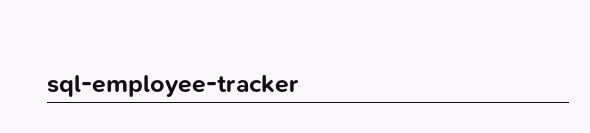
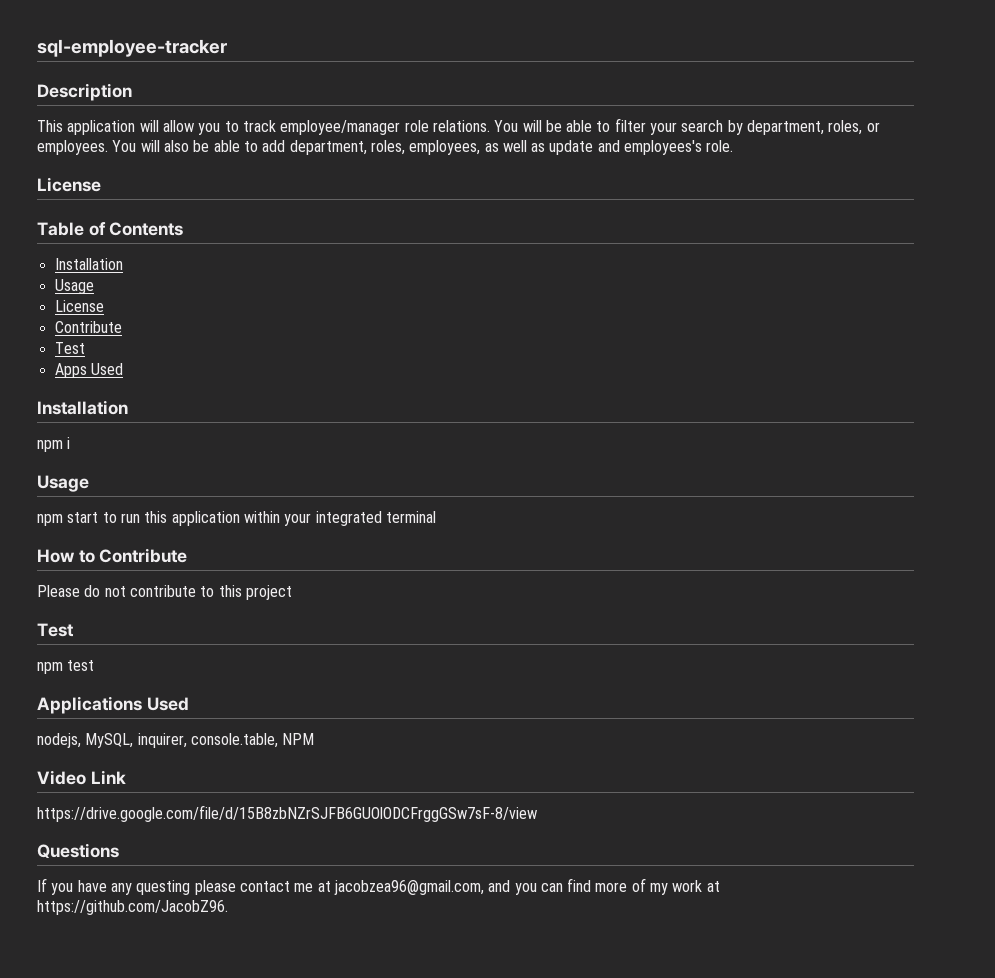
(299, 86) none -> [37,83,132,101] [37,118,880,135] [37,140,734,155] [37,177,101,192] [37,222,184,236] [54,258,123,270] [54,279,94,294] [54,300,104,312] [54,321,122,333] [54,342,85,354] [54,363,123,378] [37,400,128,415] [37,437,71,452] [37,475,89,492] [37,511,436,526] [37,548,188,563] [37,585,292,600] [37,623,74,637] [37,660,95,674] [37,696,189,714] [37,733,315,748] [37,770,126,785] [37,805,537,822] [37,843,119,859] [37,878,720,895] [37,900,228,915] // Description // This application will allow you to track employee/manager role relations. You will be able to filter your search by department, roles, or employees. You will also be able to add department, roles, employees, as well as update and employees's role. // License // Table of Contents // Installation // Usage // License // Contribute // Test // Apps Used // Installation // npm i // Usage // npm start to run this application within your integrated terminal // How to Contribute // Please do not contribute to this project // Test // npm test // Applications Used // nodejs, MySQL, inquirer, console.table, NPM // Video Link // https://drive.google.com/file/d/15B8zbNZrSJFB6GUOlODCFrggGSw7sF-8/view // Questions // If you have any questing please contact me at jacobzea96@gmail.com, and you can find more of my work at https://github.com/JacobZ96.

